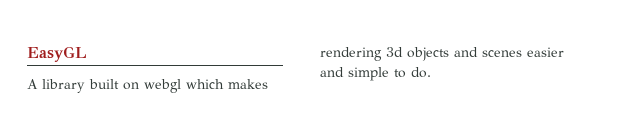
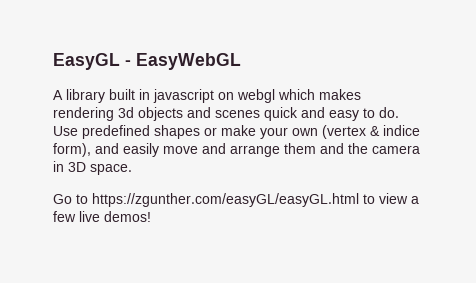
(87, 54) none -> [125,53,241,70] - EasyWebGL
(119, 84) none -> [139,89,214,103] in javascript
[527,47,564,57] [320,67,431,81] easier and simple to do. -> [264,107,399,121] [53,125,420,139] [53,143,420,157] [53,161,132,175] [53,193,419,207] [53,211,151,222] quick and easy to do. Use predefined shapes or make your own (vertex & indice form), and easily move and arrange them and the camera in 3D space. // Go to https://zgunther.com/easyGL/easyGL.html to view a few live demos!

